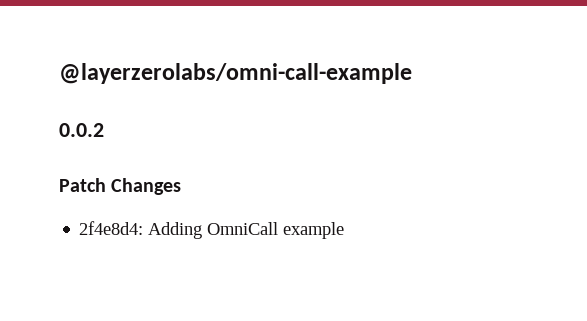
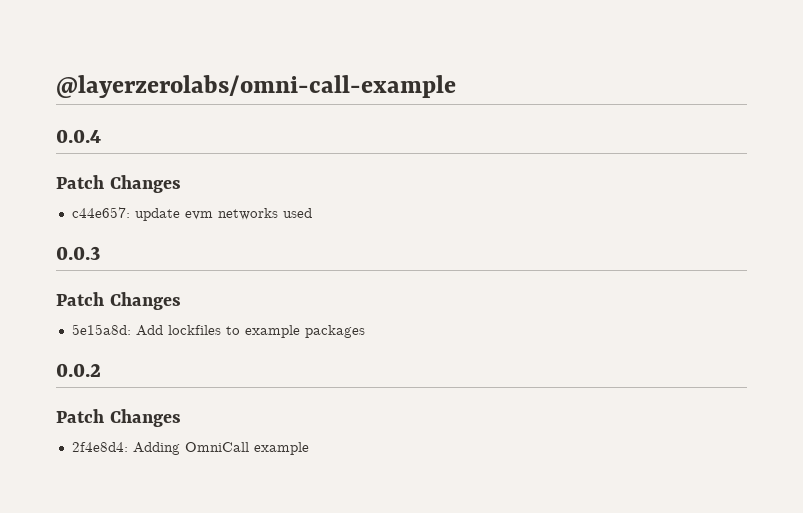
(412, 73) none -> [56,129,101,143] [56,175,181,193] [71,207,312,221] [56,246,100,260] [56,292,181,310] [71,324,365,338] // 0.0.4 // Patch Changes // c44e657: update evm networks used // 0.0.3 // Patch Changes // 5e15a8d: Add lockfiles to example packages

